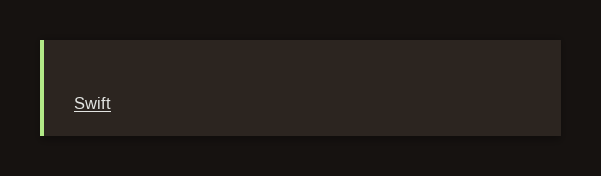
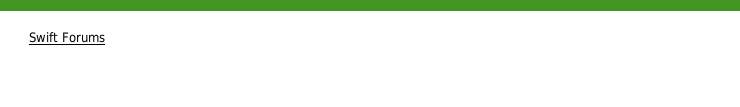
(111, 103) none -> [62,32,105,43] Forums

